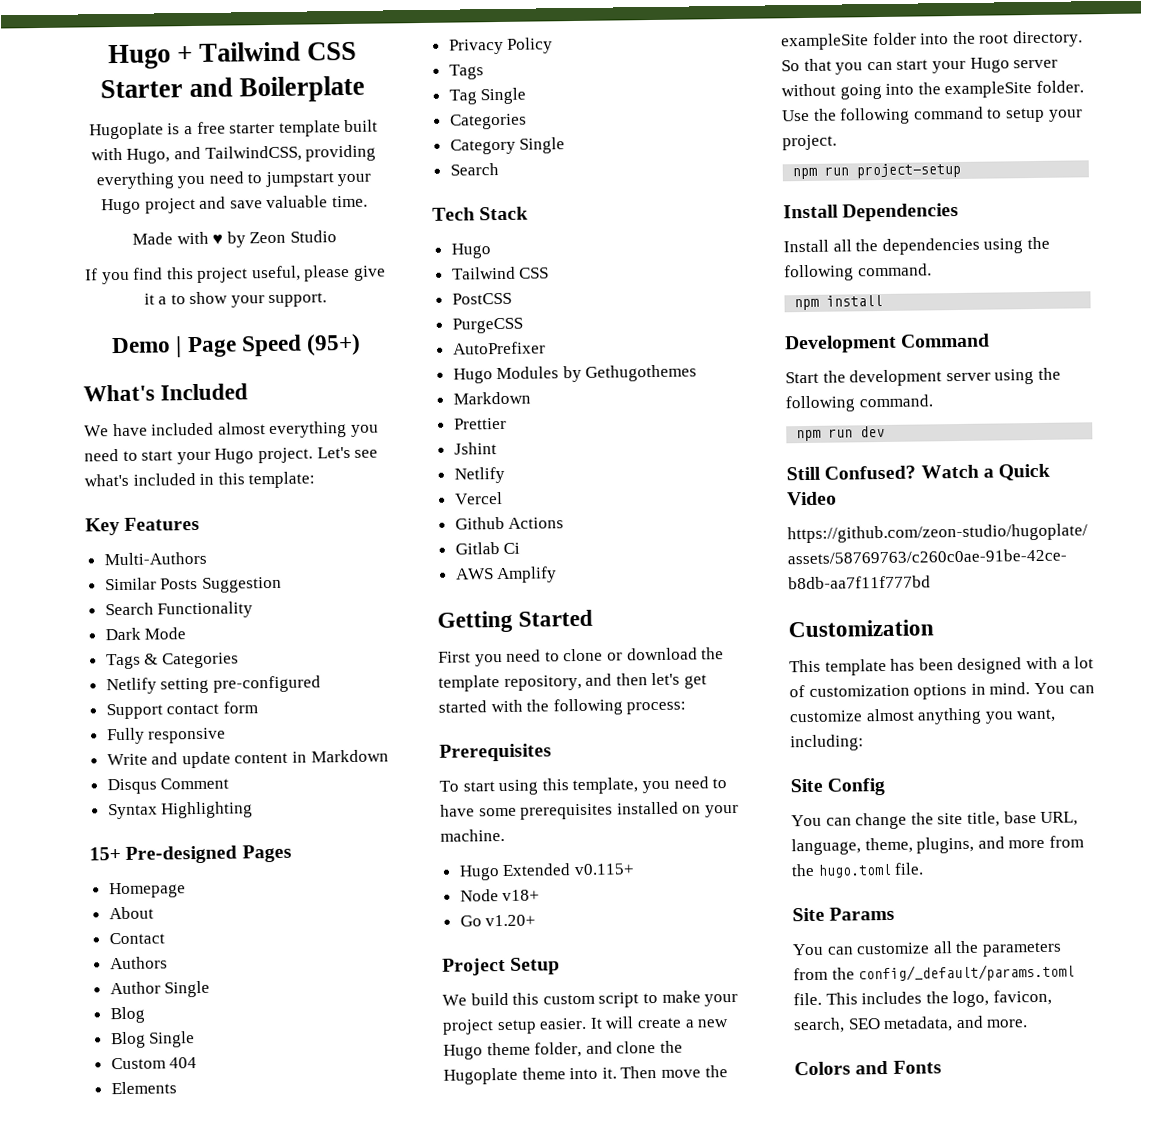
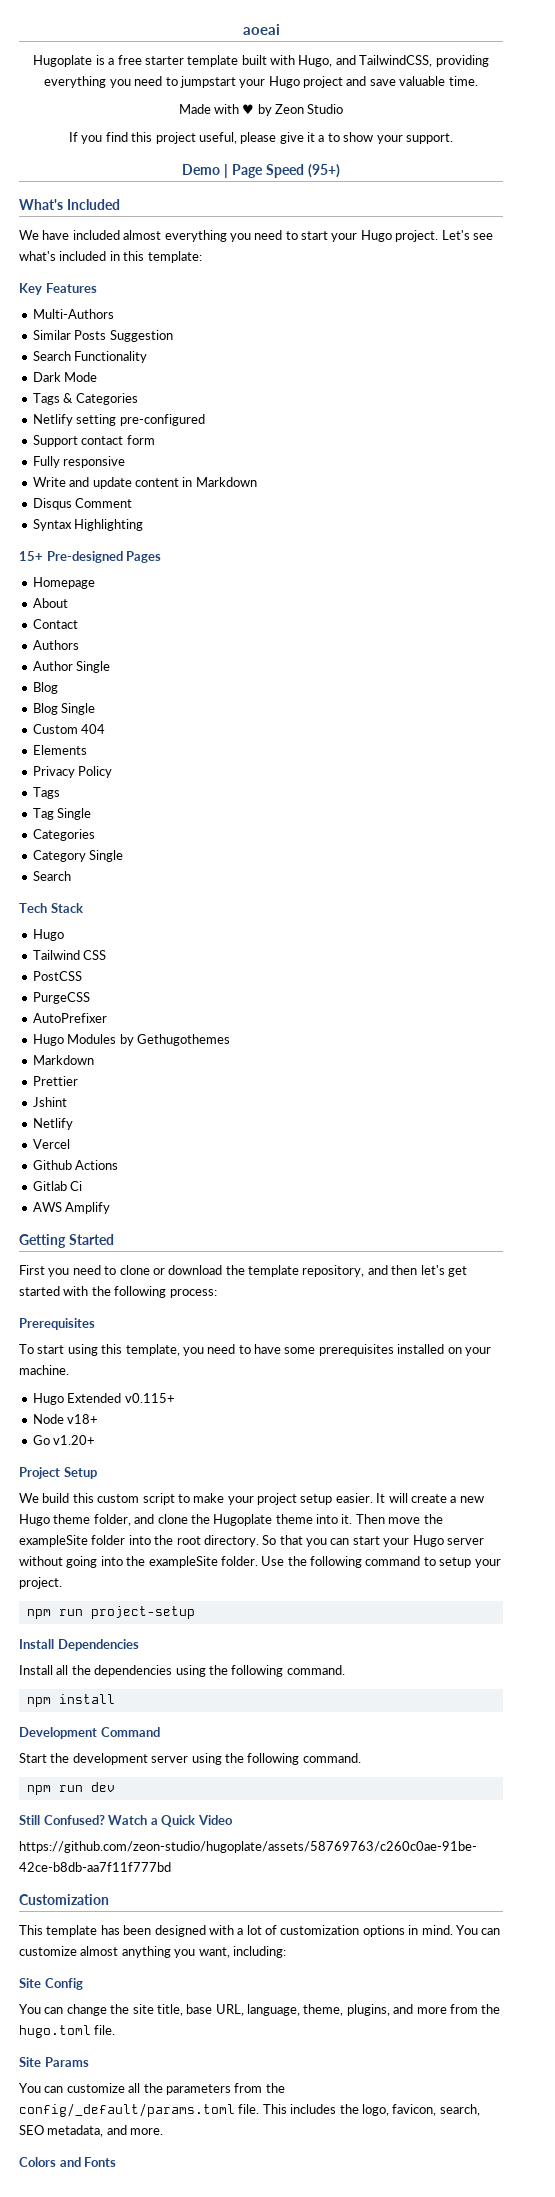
[107,41,358,70] [99,75,366,103] Hugo + Tailwind CSS Starter and Boilerplate -> [242,24,280,35] aoeai

